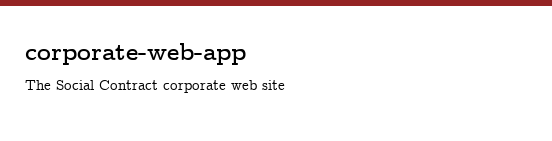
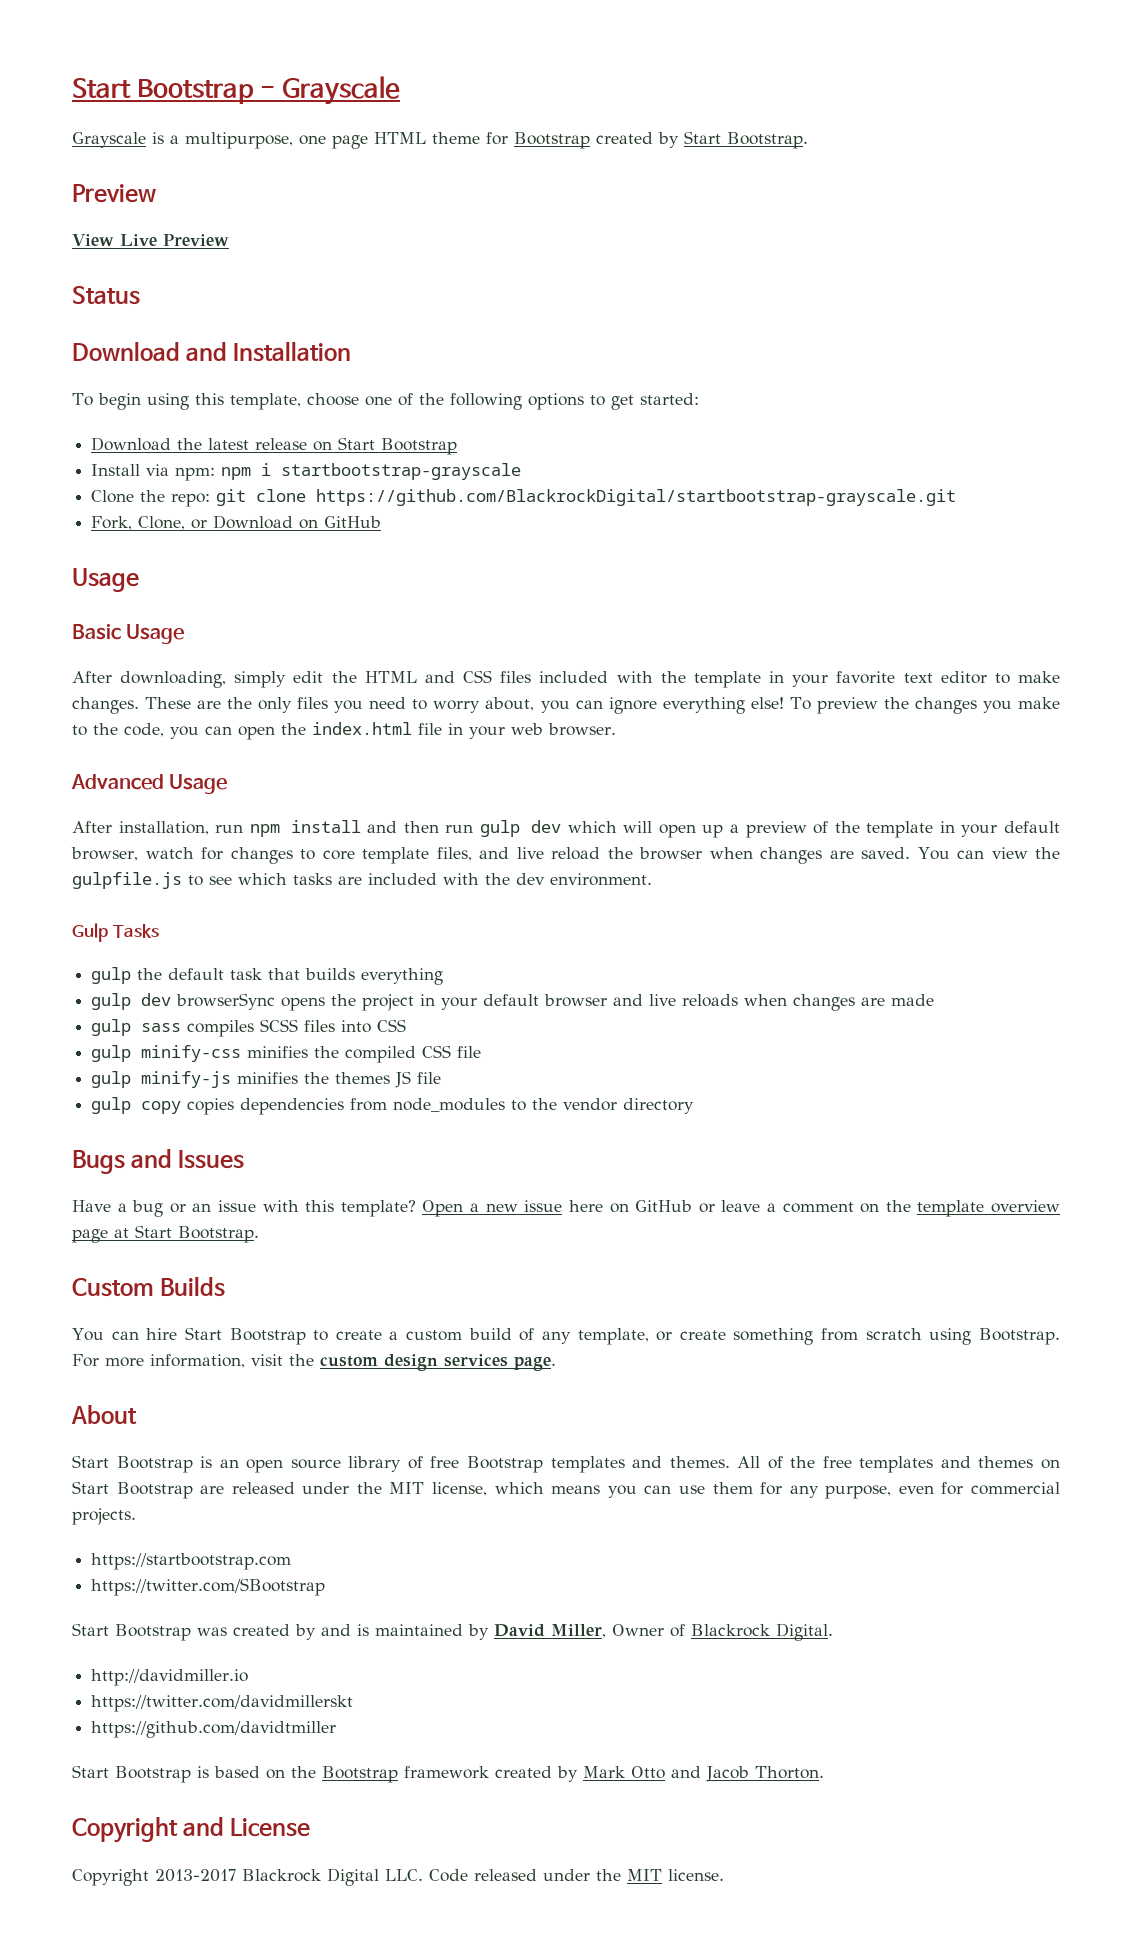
[25,43,246,65] [25,80,285,93] corporate-web-app // The Social Contract corporate web site -> [72,76,401,105] [72,131,808,149] [72,184,156,203] [72,234,229,246] [72,286,140,305] [72,341,352,362] [72,393,699,410] [91,437,458,455] [91,463,522,481] [91,489,957,507] [91,515,382,530] [72,568,139,592] [72,624,185,644] [72,670,1060,688] [72,697,1060,714] [72,722,616,740] [71,774,228,794] [72,820,1060,838] [71,847,1061,864] [72,872,652,889] [72,923,159,942] [91,967,444,985] [91,993,935,1011] [91,1019,407,1037] [91,1045,482,1063] [91,1071,442,1088] [91,1097,695,1115] [72,1149,245,1174] [72,1200,1060,1217] [72,1225,259,1243] [72,1276,226,1297] [72,1327,1060,1345] [72,1354,556,1371] [71,1405,137,1424] [72,1455,1060,1473] [72,1481,1060,1499] [72,1508,136,1525] [91,1553,292,1570] [91,1578,326,1596] [72,1623,833,1641] [91,1669,249,1686] [91,1695,354,1712] [91,1721,337,1738] [72,1765,824,1783] [72,1817,311,1843] [72,1868,724,1886] Start Bootstrap - Grayscale // Grayscale is a multipurpose, one page HTML theme for Bootstrap created by Start Bootstrap. // Preview // View Live Preview // Status // Download and Installation // To begin using this template, choose one of the following options to get started: // Download the latest release on Start Bootstrap // Install via npm: npm i startbootstrap-grayscale // Clone the repo: git clone https://github.com/BlackrockDigital/startbootstrap-grayscale.git // Fork, Clone, or Download on GitHub // Usage // Basic Usage // After downloading, simply edit the HTML and CSS files included with the template in your favorite text editor to make changes. These are the only files you need to worry about, you can ignore everything else! To preview the changes you make to the code, you can open the index.html file in your web browser. // Advanced Usage // After installation, run npm install and then run gulp dev which will open up a preview of the template in your default browser, watch for changes to core template files, and live reload the browser when changes are saved. You can view the gulpfile.js to see which tasks are included with the dev environment. // Gulp Tasks // gulp the default task that builds everything // gulp dev browserSync opens the project in your default browser and live reloads when changes are made // gulp sass compiles SCSS files into CSS // gulp minify-css minifies the compiled CSS file // gulp minify-js minifies the themes JS file // gulp copy copies dependencies from node_modules to the vendor directory // Bugs and Issues // Have a bug or an issue with this template? Open a new issue here on GitHub or leave a comment on the template overview page at Start Bootstrap. // Custom Builds // You can hire Start Bootstrap to create a custom build of any template, or create something from scratch using Bootstrap. For more information, visit the custom design services page. // About // Start Bootstrap is an open source library of free Bootstrap templates and themes. All of the free templates and themes on Start Bootstrap are released under the MIT license, which means you can use them for any purpose, even for commercial projects. // https://startbootstrap.com // https://twitter.com/SBootstrap // Start Bootstrap was created by and is maintained by David Miller, Owner of Blackrock Digital. // http://davidmiller.io // https://twitter.com/davidmillerskt // https://github.com/davidtmiller // Start Bootstrap is based on the Bootstrap framework created by Mark Otto and Jacob Thorton. // Copyright and License // Copyright 2013-2017 Blackrock Digital LLC. Code released under the MIT license.

